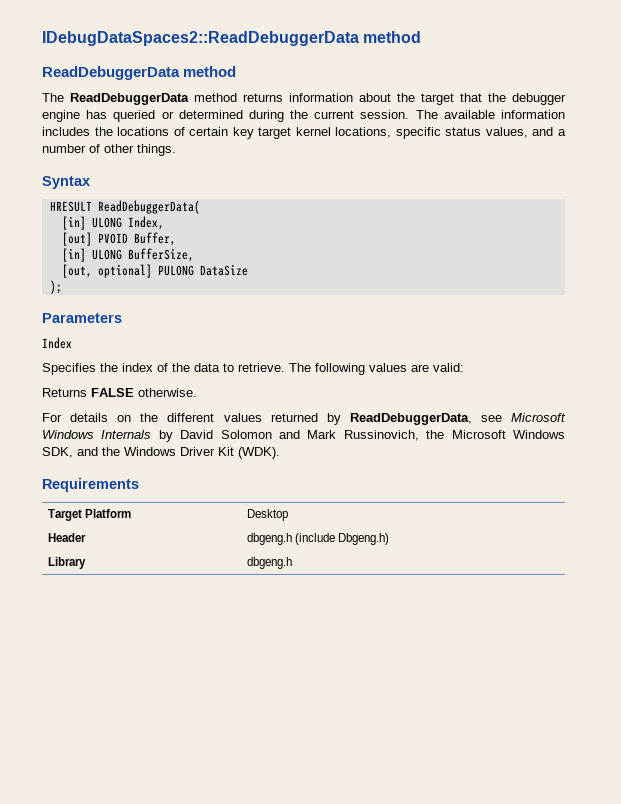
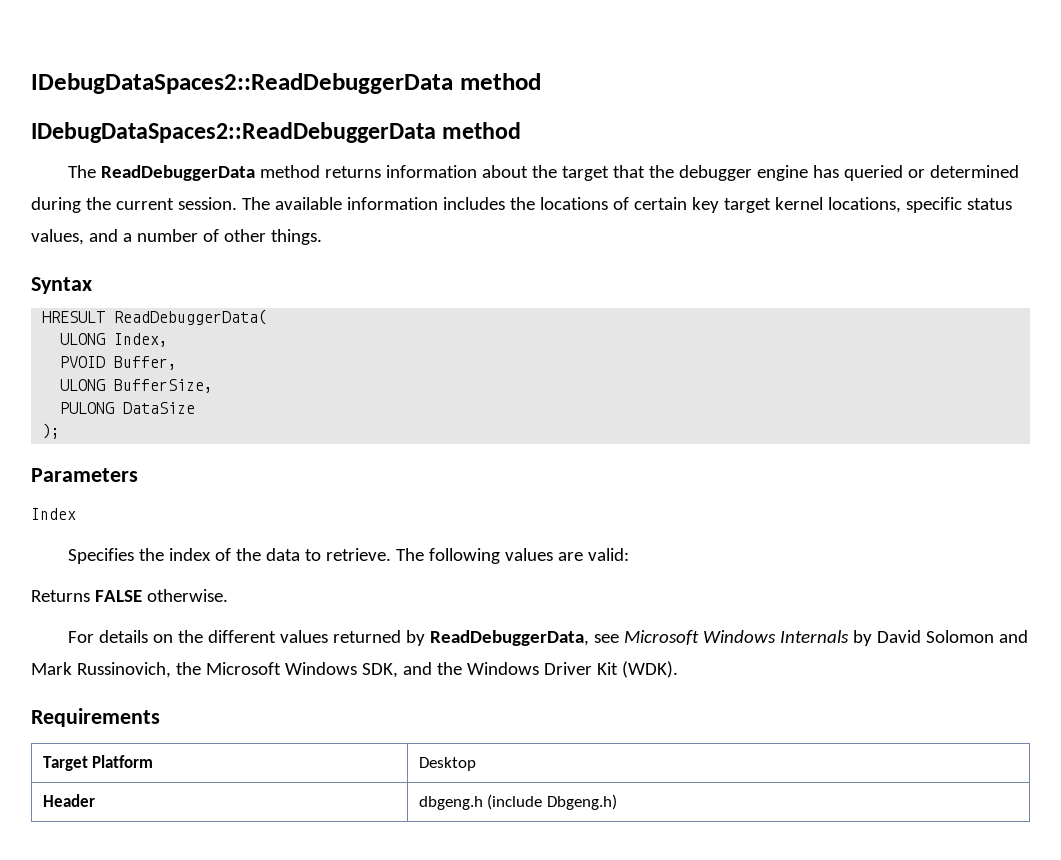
[42,31,422,46] [42,66,180,80] IDebugDataSpaces2::ReadDebuggerData method // ReadDebuggerData -> [31,73,541,94] [31,122,436,143] IDebugDataSpaces2::ReadDebuggerData method // IDebugDataSpaces2::ReadDebuggerData
[61,216,86,230] [in] -> (268, 317) none
[61,232,92,246] [out] -> (169, 340) none
[61,248,86,262] [in] -> (178, 363) none
[61,264,152,278] [out, optional] -> (214, 386) none
[47,557,86,569] [246,557,292,569] // Library | dbgeng.h -> (617, 802) none

